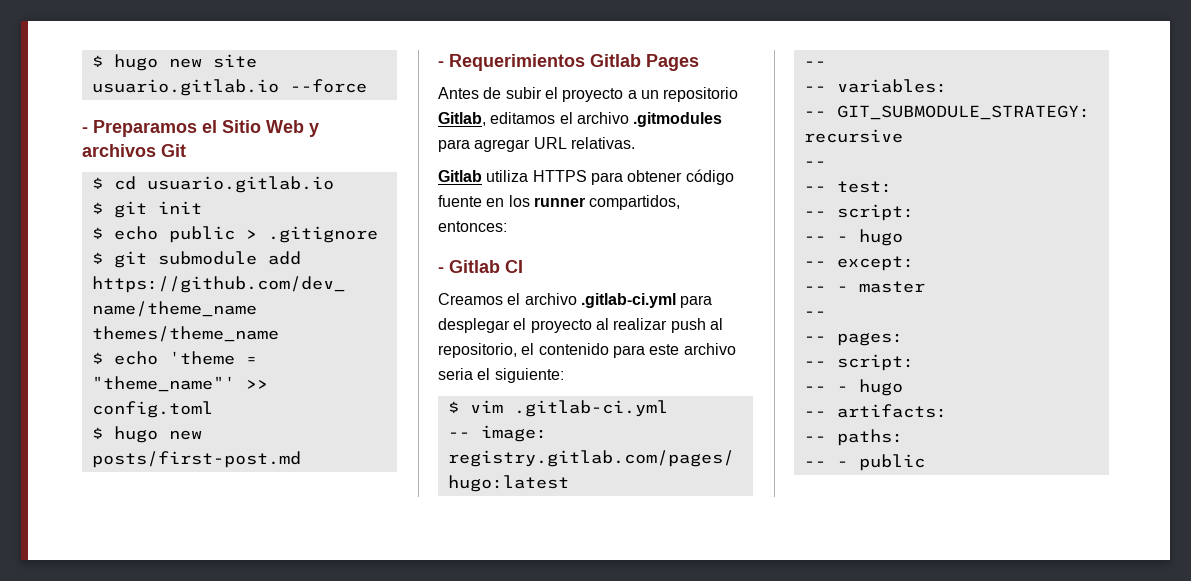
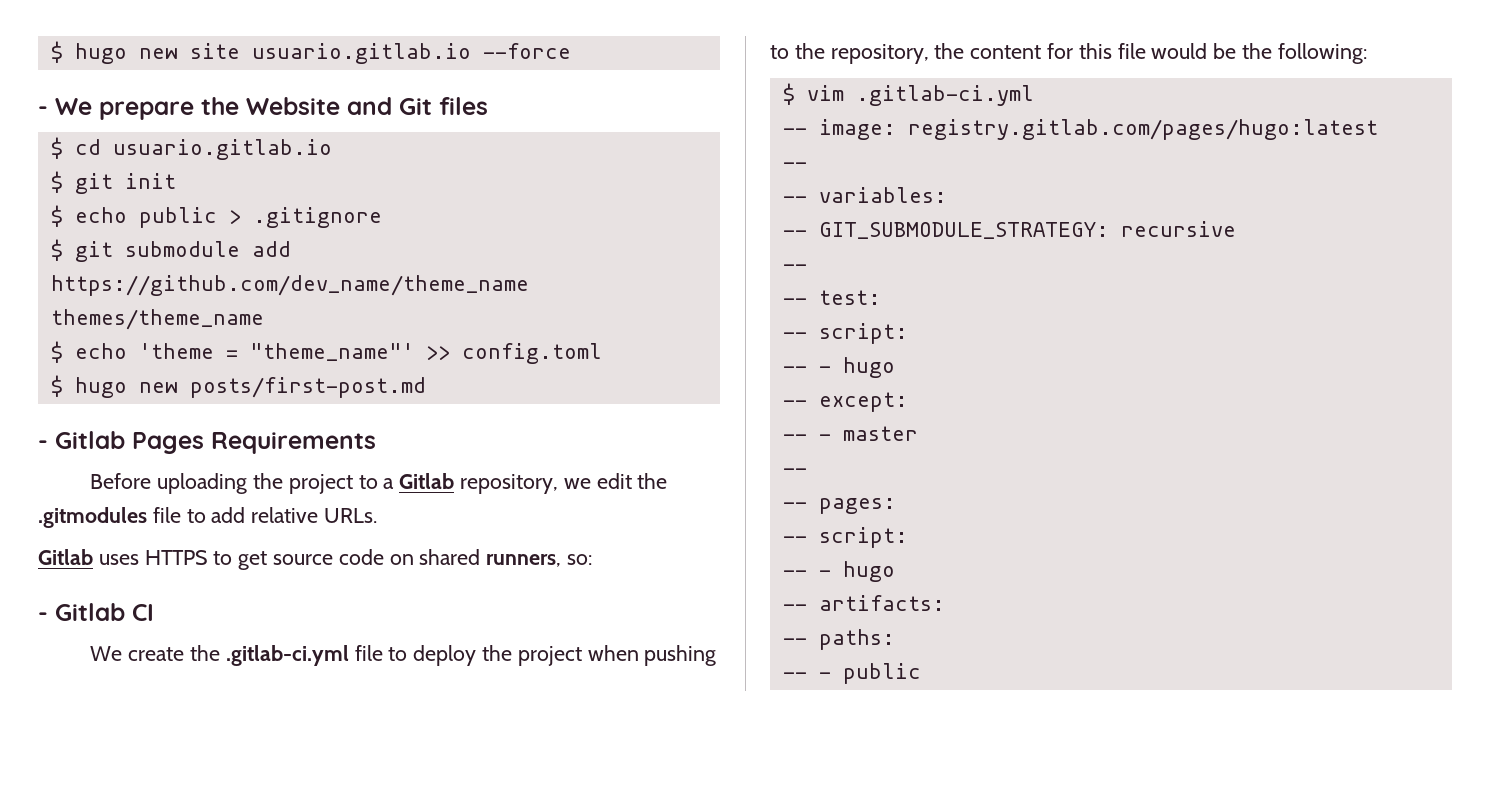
[93,120,319,137] [82,144,156,157] Preparamos el Sitio Web y archivos -> [55,97,392,120] We prepare the Website and
(186, 150) none -> [439,97,488,115] files
[449,54,585,71] Requerimientos -> (48, 444) none
[438,87,739,102] [438,112,723,127] [438,137,635,152] [438,169,734,185] [438,195,681,210] [438,221,507,232] [438,260,523,273] [438,293,713,308] [438,318,723,333] [438,343,736,358] [438,368,564,383] // Antes de subir el proyecto a un repositorio Gitlab, editamos el archivo .gitmodules para agregar URL relativas. // Gitlab utiliza HTTPS para obtener código fuente en los runner compartidos, entonces: // - Gitlab CI // Creamos el archivo .gitlab-ci.yml para desplegar el proyecto al realizar push al repositorio, el contenido para este archivo seria el siguiente: -> [211,432,376,454] [90,473,668,494] [38,507,378,528] [38,549,593,570] [38,603,154,621] [90,645,717,666] [770,43,1367,64] Requirements // Before uploading the project to a Gitlab repository, we edit the .gitmodules file to add relative URLs. // Gitlab uses HTTPS to get source code on shared runners, so: // - Gitlab CI // We create the .gitlab-ci.yml file to deploy the project when pushing to the repository, the content for this file would be the following:

